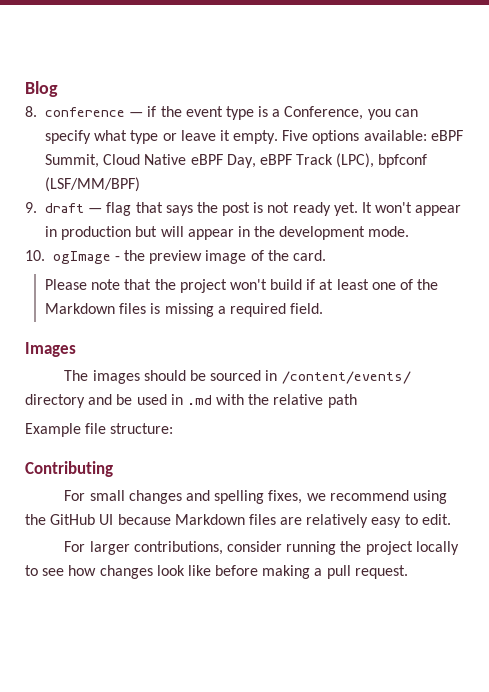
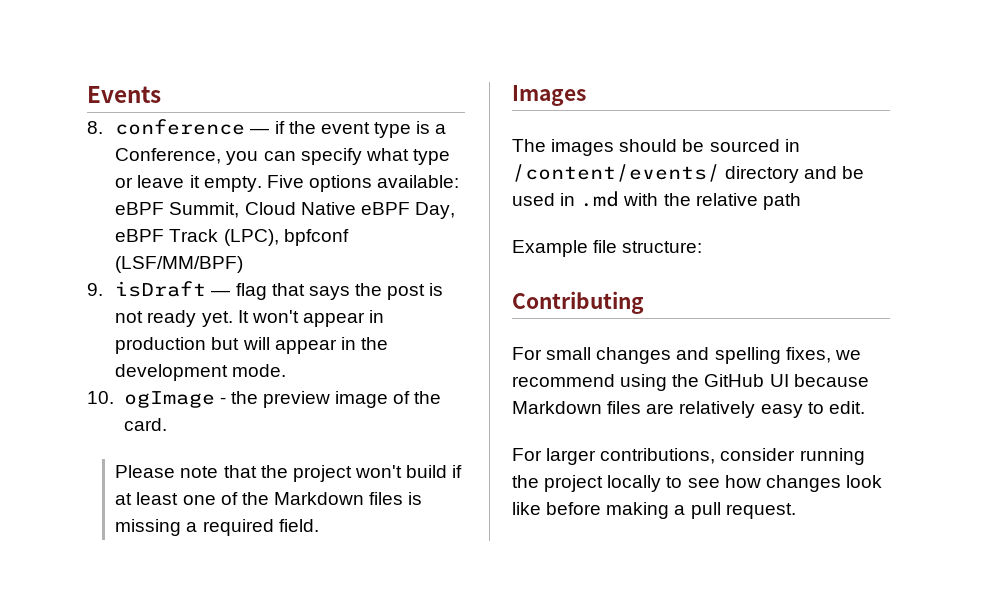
[25,81,58,97] Blog -> [87,86,161,103] Events
[44,203,84,213] draft -> [115,281,207,297] isDraft

